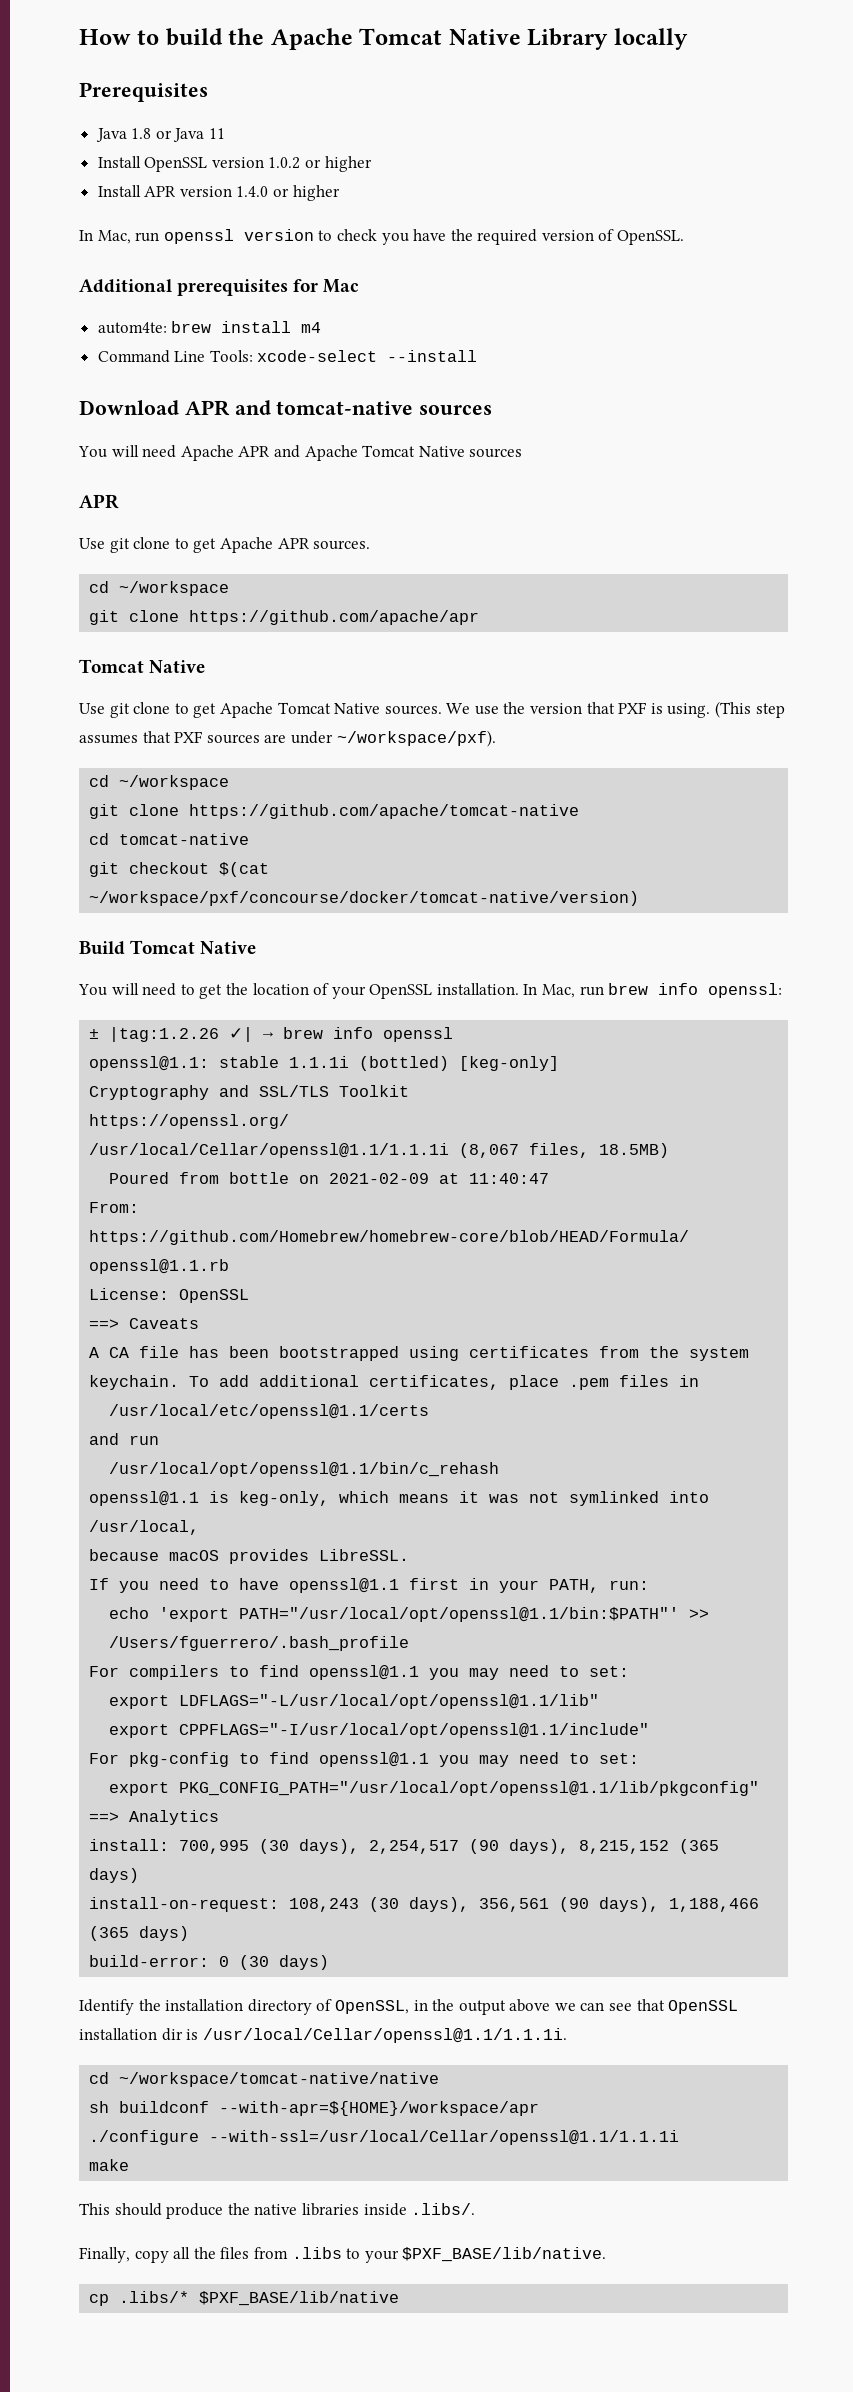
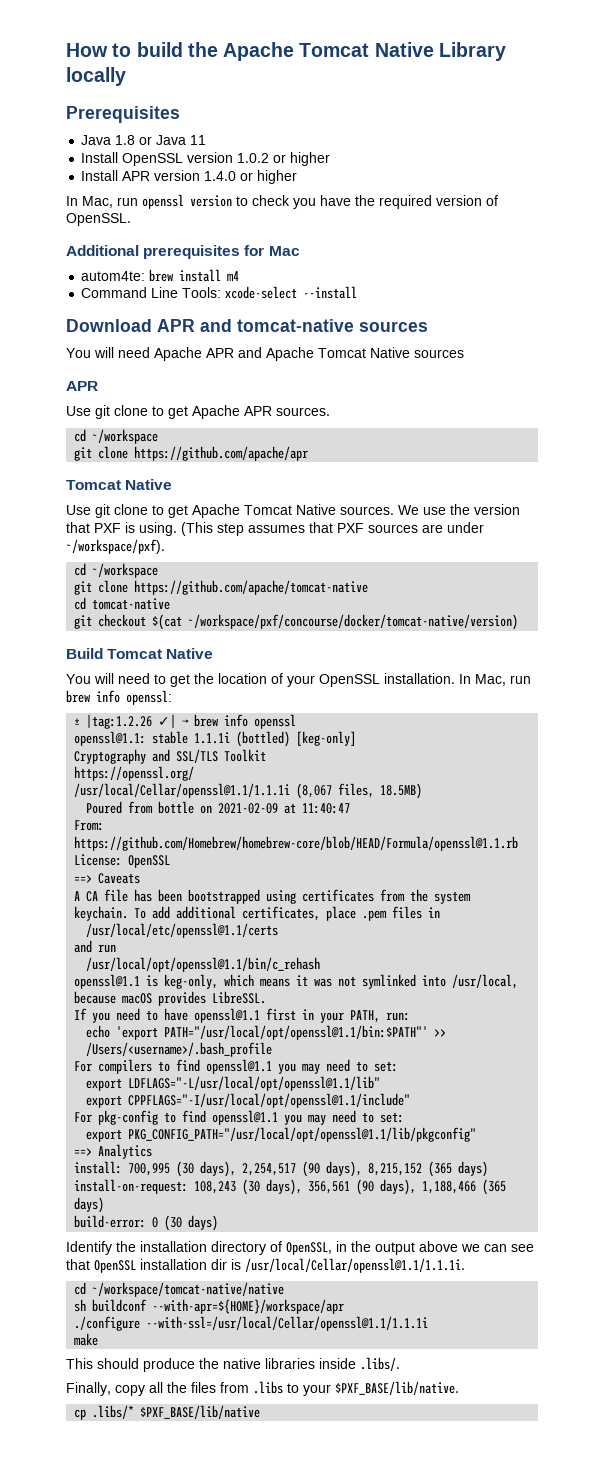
[109,1636,410,1651] /Users/fguerrero/.bash_profile -> [86,1042,273,1057] /Users/<username>/.bash_profile

